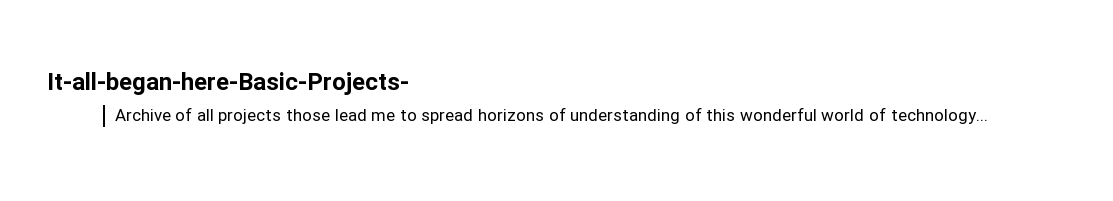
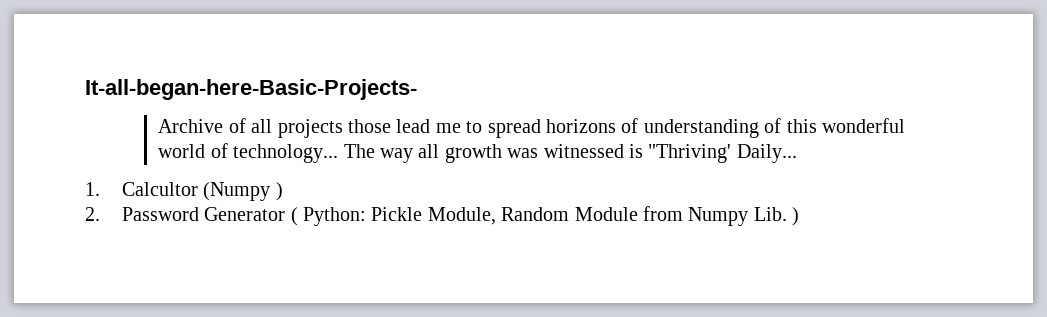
(988, 116) none -> [343,144,797,163] [85,182,283,201] [85,206,800,226] The way all growth was witnessed is "Thriving' Daily... // 1. Calcultor (Numpy ) // 2. Password Generator ( Python: Pickle Module, Random Module from Numpy Lib. )

